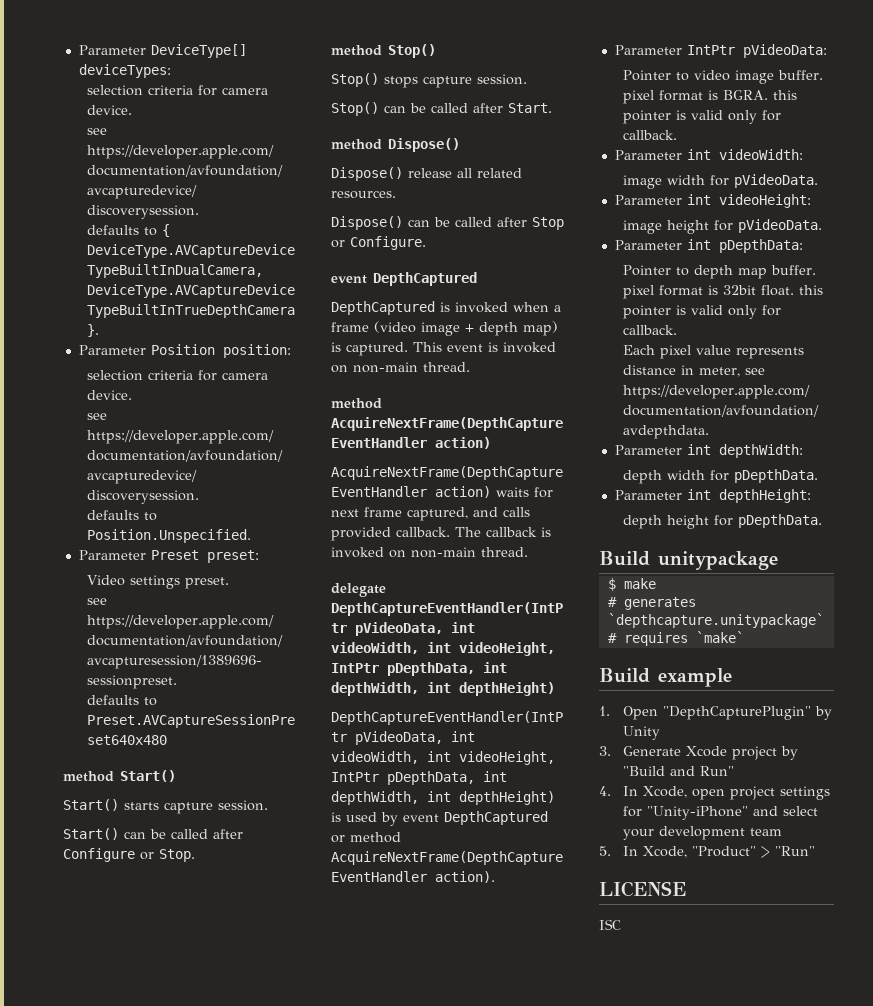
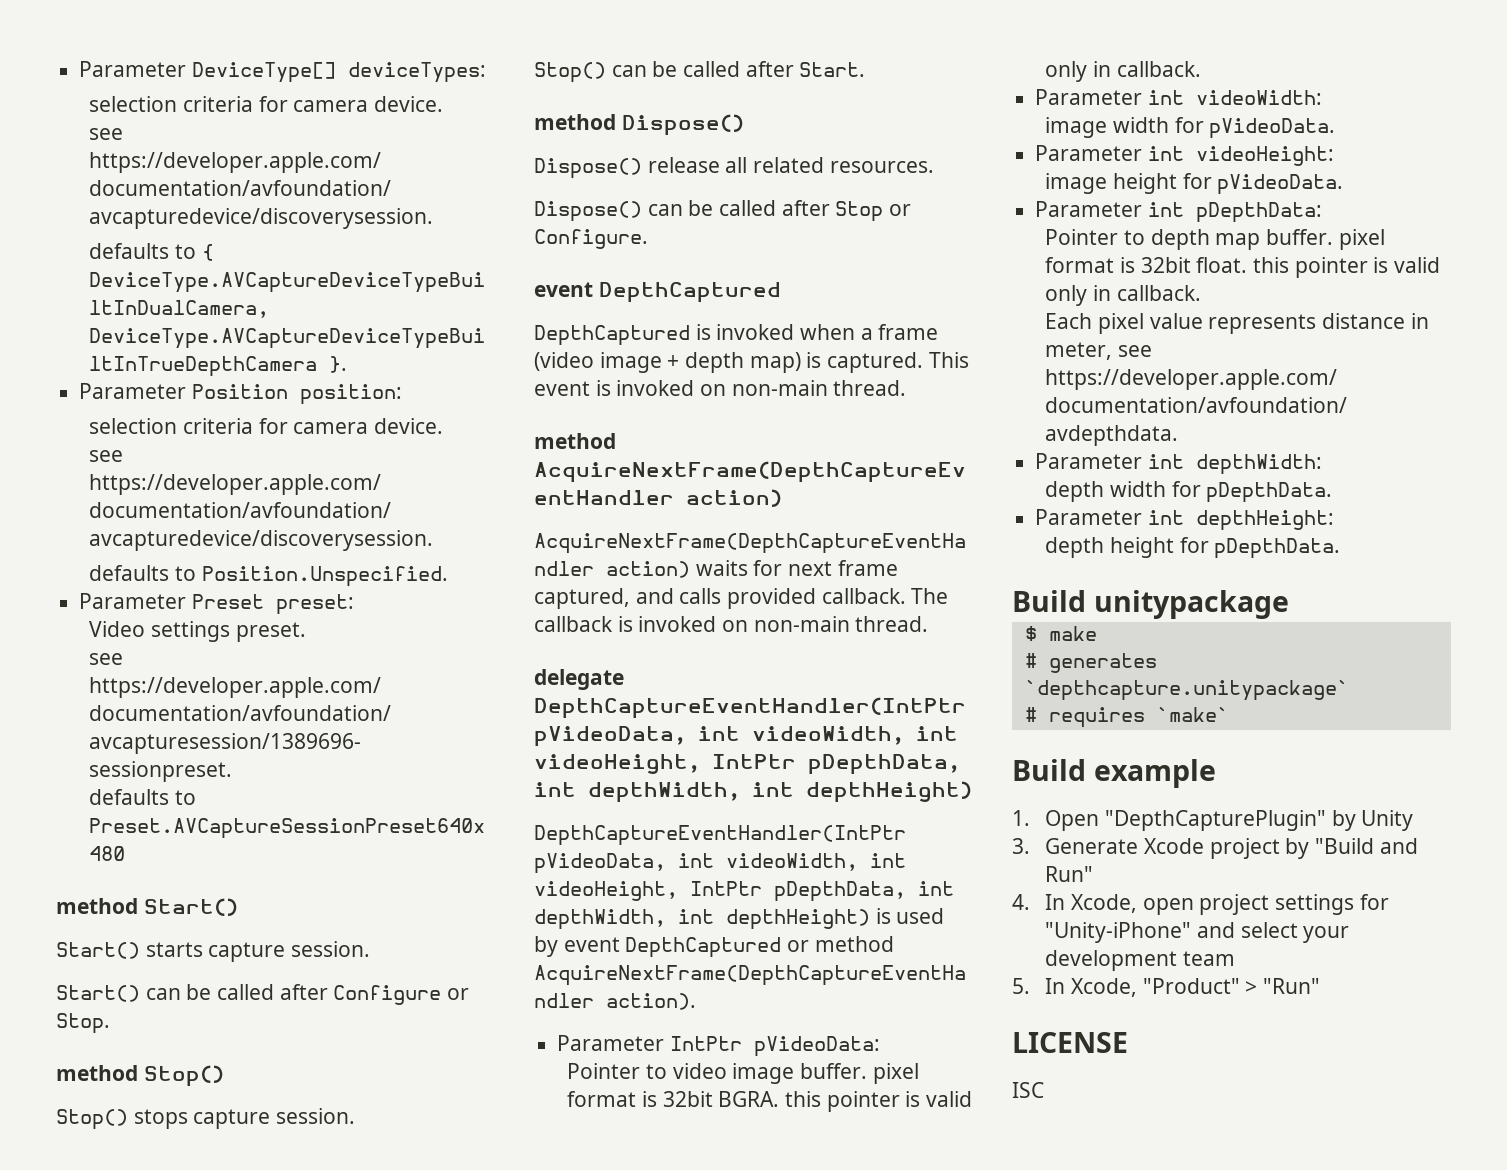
(718, 95) none -> [662,1091,713,1107] 32bit
[761,110,781,121] for -> [1092,61,1111,77] in
[761,305,781,316] for -> [1092,285,1111,301] in

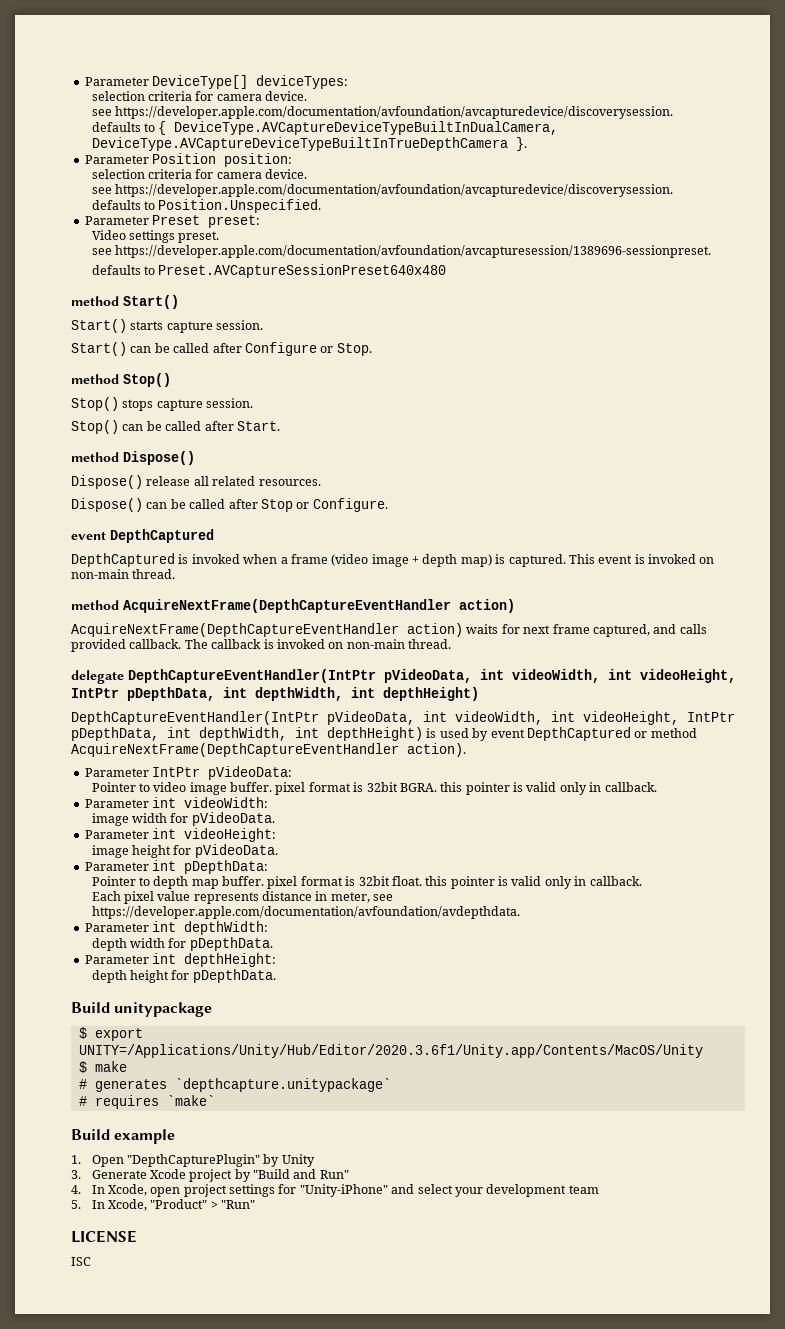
(1289, 604) none -> [78,1027,143,1041] [78,1044,703,1058] // $ export UNITY=/Applications/Unity/Hub/Editor/2020.3.6f1/Unity.app/Contents/MacOS/Unity

